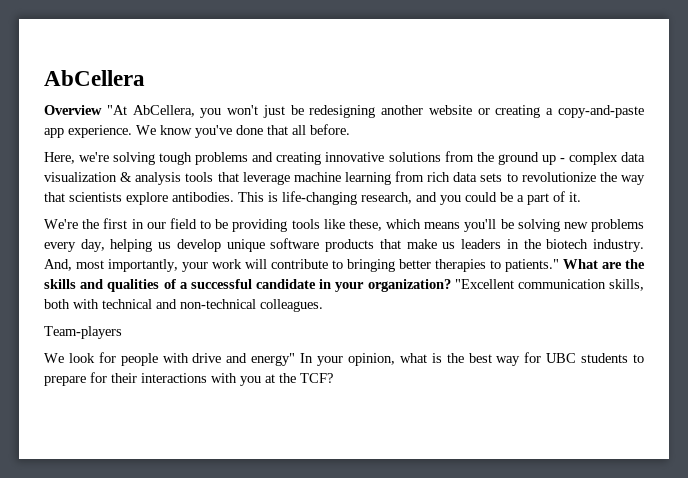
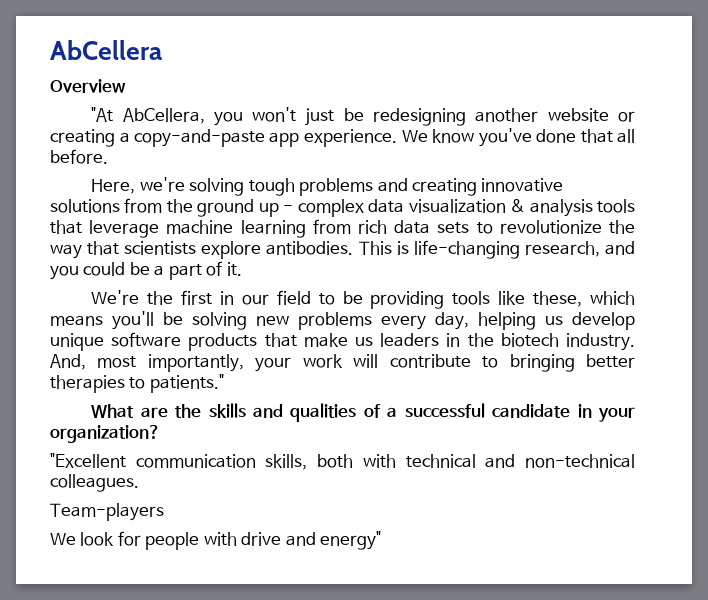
(102, 110) none -> (126, 86) //
(559, 265) none -> (224, 383) //
(451, 285) none -> (160, 434) //
[300,352,644,366] [44,372,333,386] In your opinion, what is the best way for UBC students to prepare for their interactions with you at the TCF? -> (382, 540) none

